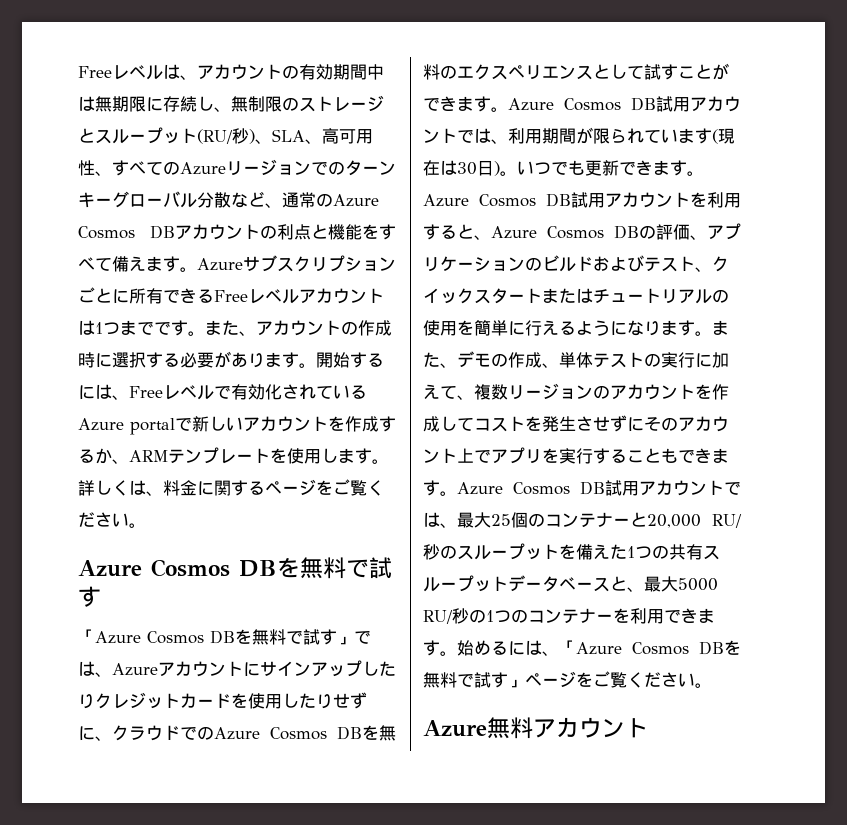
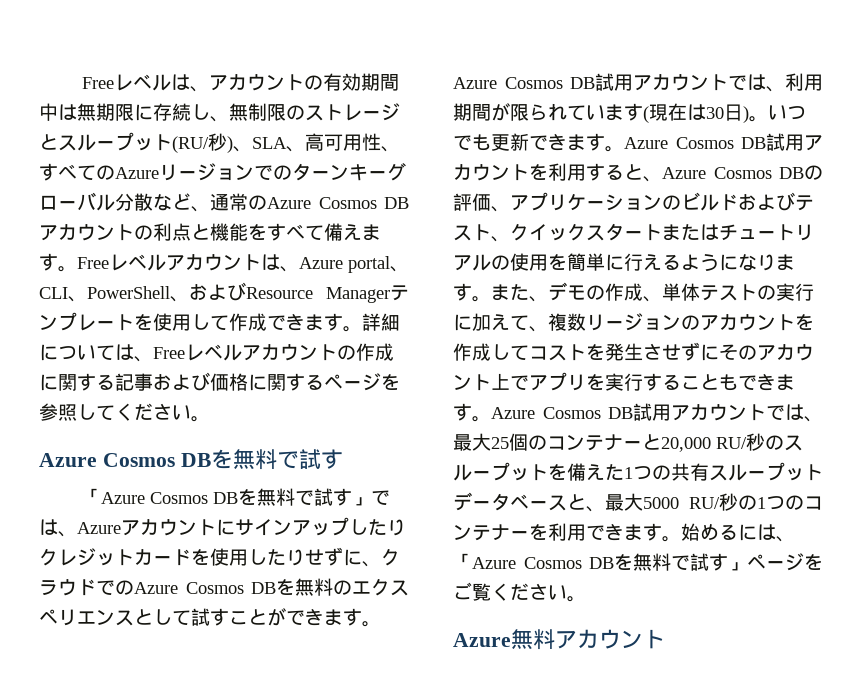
[197,255,396,272] [78,287,214,304] Azureサブスクリプションごとに所有できる -> (77, 269) none
[95,320,392,336] [78,351,384,368] [78,384,367,400] [78,416,396,435] [78,448,168,464] 1つまでです。また、アカウントの作成時に選択する必要があります。開始するには、Freeレベルで有効化されているAzure portalで新しいアカウントを作成するか、ARM -> [280,256,409,273] [39,282,390,303] 、Azure portal、CLI、PowerShell、およびResource Manager
[338,448,389,464] [78,480,197,496] ます。詳しくは、料金 -> [210,313,400,332] [39,343,394,362] [39,372,248,391] て作成できます。詳細については、Freeレベルアカウントの作成に関する記事および価格
[333,479,367,496] ご覧 -> [39,403,115,421] 参照して

